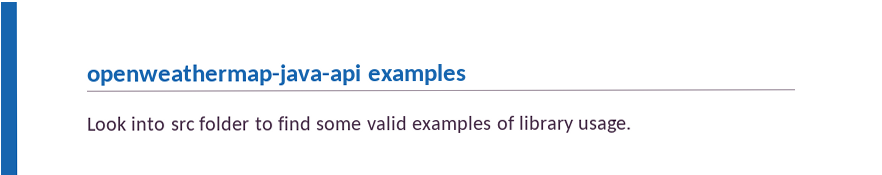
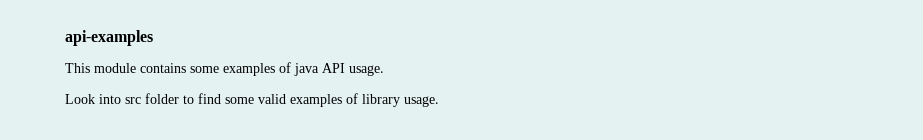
[86,63,466,86] openweathermap-java-api examples -> [65,30,153,46] [65,62,384,76] api-examples // This module contains some examples of java API usage.

